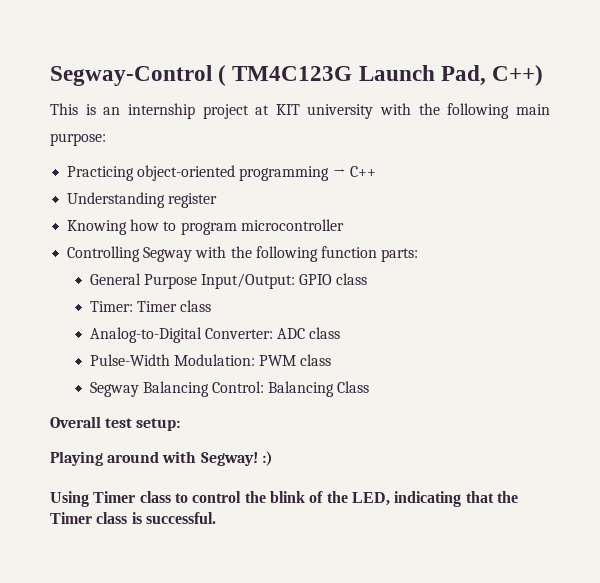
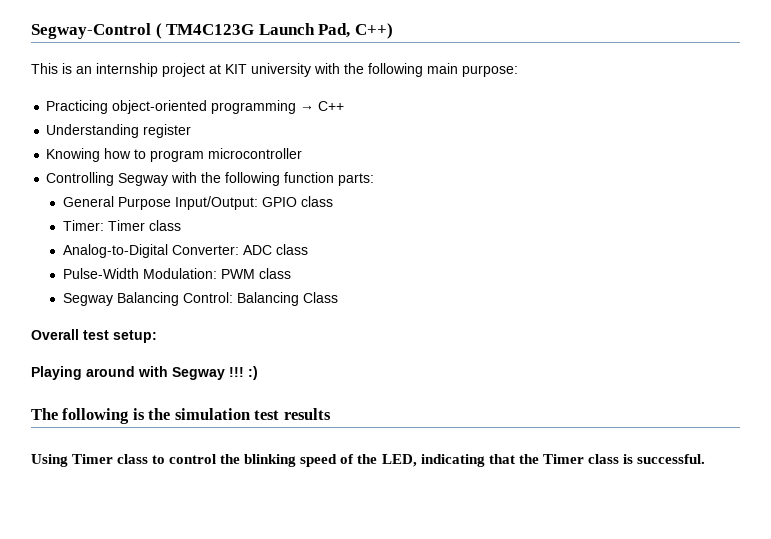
[200,452,258,466] Segway! -> [172,367,244,380] Segway !!!
(273, 458) none -> [31,408,331,424] // The following is the simulation test results
[269,491,305,503] blink -> [244,454,338,467] blinking speed

